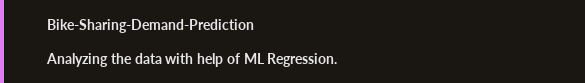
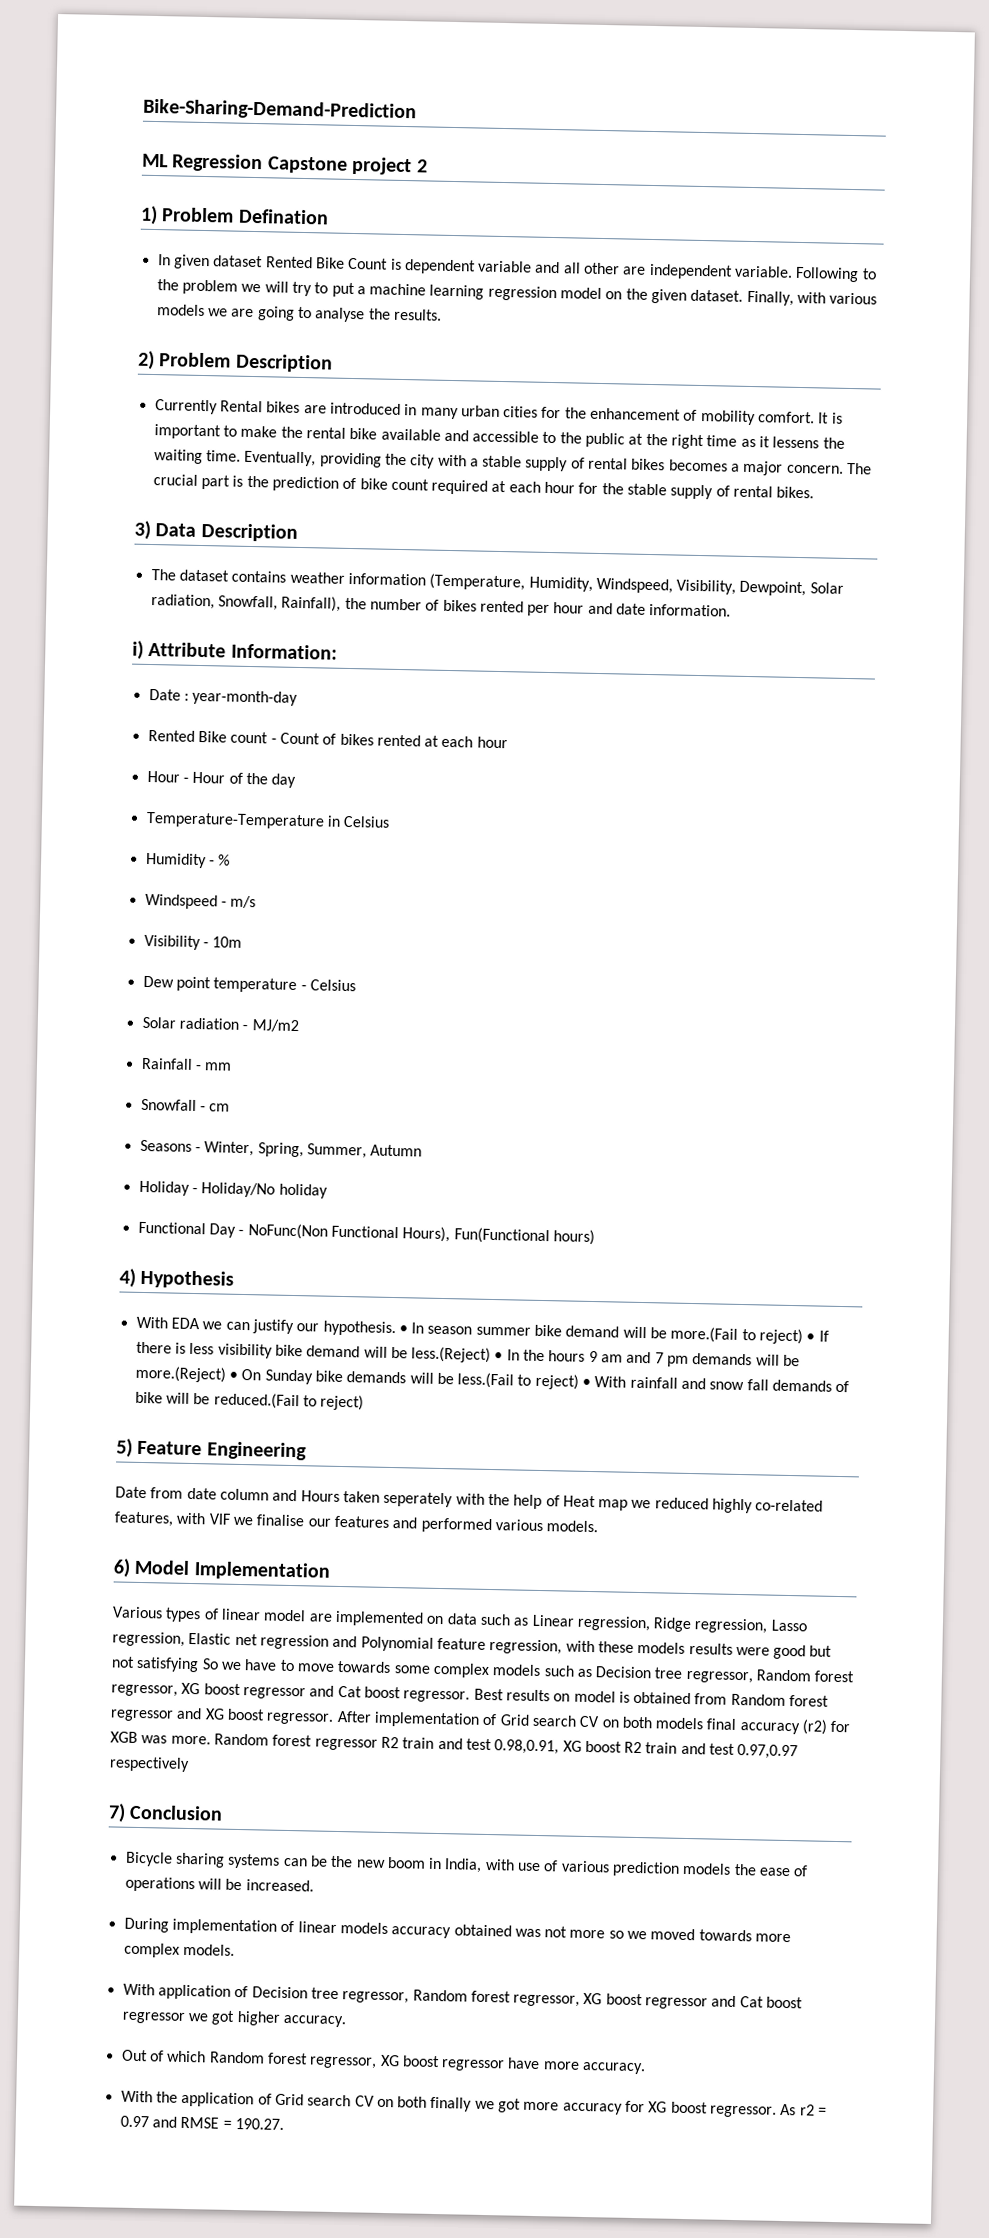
[46,53,338,67] Analyzing the data with help of ML Regression. -> [142,153,428,176] [140,205,329,226] [157,254,877,283] [156,279,878,306] [156,304,442,323] [137,350,333,373] [154,399,843,426] [153,424,845,450] [153,449,873,476] [152,474,815,500] [134,520,298,542] [150,568,844,597] [150,593,732,617] [132,640,338,660] [148,688,299,706] [147,729,508,749] [146,770,297,788] [145,811,391,830] [144,852,231,869] [144,893,257,910] [143,934,243,951] [142,975,356,994] [141,1016,299,1033] [140,1057,233,1071] [140,1098,231,1112] [139,1139,423,1159] [138,1180,328,1199] [137,1221,595,1246] [119,1268,235,1289] [135,1316,829,1345] [135,1341,801,1367] [134,1365,850,1393] [134,1391,365,1411] [116,1438,307,1461] [115,1486,824,1514] [114,1511,599,1534] [113,1558,331,1581] [112,1606,808,1634] [112,1631,833,1660] [111,1656,855,1684] [111,1682,830,1707] [110,1707,851,1735] [110,1731,799,1760] [109,1756,190,1772] [108,1803,224,1823] [124,1851,809,1877] [124,1876,314,1893] [123,1917,792,1943] [123,1942,235,1958] [122,1983,804,2010] [121,2010,346,2028] [121,2049,647,2075] [120,2090,828,2118] [119,2115,284,2130] ML Regression Capstone project 2 // 1) Problem Defination // In given dataset Rented Bike Count is dependent variable and all other are independent variable. Following to the problem we will try to put a machine learning regression model on the given dataset. Finally, with various models we are going to analyse the results. // 2) Problem Description // Currently Rental bikes are introduced in many urban cities for the enhancement of mobility comfort. It is important to make the rental bike available and accessible to the public at the right time as it lessens the waiting time. Eventually, providing the city with a stable supply of rental bikes becomes a major concern. The crucial part is the prediction of bike count required at each hour for the stable supply of rental bikes. // 3) Data Description // The dataset contains weather information (Temperature, Humidity, Windspeed, Visibility, Dewpoint, Solar radiation, Snowfall, Rainfall), the number of bikes rented per hour and date information. // i) Attribute Information: // Date : year-month-day // Rented Bike count - Count of bikes rented at each hour // Hour - Hour of the day // Temperature-Temperature in Celsius // Humidity - % // Windspeed - m/s // Visibility - 10m // Dew point temperature - Celsius // Solar radiation - MJ/m2 // Rainfall - mm // Snowfall - cm // Seasons - Winter, Spring, Summer, Autumn // Holiday - Holiday/No holiday // Functional Day - NoFunc(Non Functional Hours), Fun(Functional hours) // 4) Hypothesis // With EDA we can justify our hypothesis. • In season summer bike demand will be more.(Fail to reject) • If there is less visibility bike demand will be less.(Reject) • In the hours 9 am and 7 pm demands will be more.(Reject) • On Sunday bike demands will be less.(Fail to reject) • With rainfall and snow fall demands of bike will be reduced.(Fail to reject) // 5) Feature Engineering // Date from date column and Hours taken seperately with the help of Heat map we reduced highly co-related features, with VIF we finalise our features and performed various models. // 6) Model Implementation // Various types of linear model are implemented on data such as Linear regression, Ridge regression, Lasso regression, Elastic net regression and Polynomial feature regression, with these models results were good but not satisfying So we have to move towards some complex models such as Decision tree regressor, Random forest regressor, XG boost regressor and Cat boost regressor. Best results on model is obtained from Random forest regressor and XG boost regressor. After implementation of Grid search CV on both models final accuracy (r2) for XGB was more. Random forest regressor R2 train and test 0.98,0.91, XG boost R2 train and test 0.97,0.97 respectively // 7) Conclusion // Bicycle sharing systems can be the new boom in India, with use of various prediction models the ease of operations will be increased. // During implementation of linear models accuracy obtained was not more so we moved towards more complex models. // With application of Decision tree regressor, Random forest regressor, XG boost regressor and Cat boost regressor we got higher accuracy. // Out of which Random forest regressor, XG boost regressor have more accuracy. // With the application of Grid search CV on both finally we got more accuracy for XG boost regressor. As r2 = 0.97 and RMSE = 190.27.

